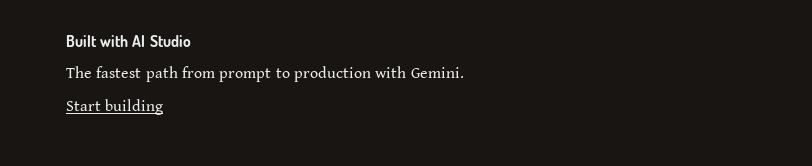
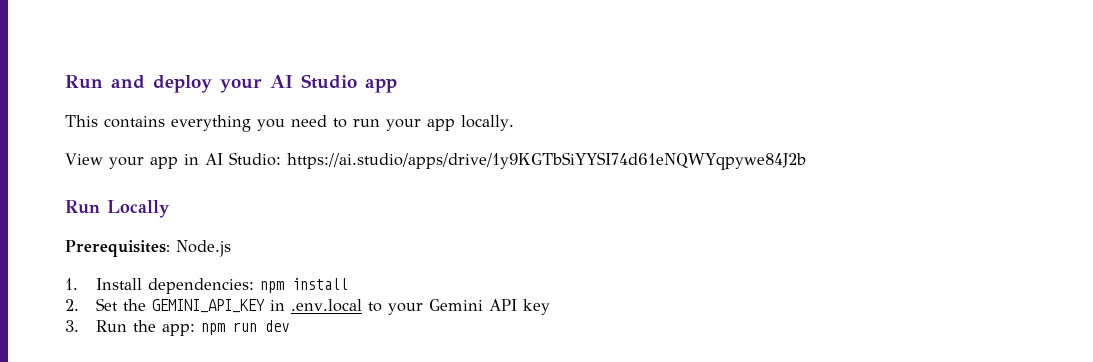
[66,35,191,47] [66,66,464,82] [66,99,164,115] Built with AI Studio // The fastest path from prompt to production with Gemini. // Start building -> [65,74,397,93] [65,115,514,132] [65,152,806,170] [65,200,170,218] [65,240,231,257] [65,278,348,294] [65,298,550,315] [65,320,289,336] Run and deploy your AI Studio app // This contains everything you need to run your app locally. // View your app in AI Studio: https://ai.studio/apps/drive/1y9KGTbSiYYSI74d61eNQWYqpywe84J2b // Run Locally // Prerequisites: Node.js // 1. Install dependencies: npm install // 2. Set the GEMINI_API_KEY in .env.local to your Gemini API key // 3. Run the app: npm run dev

